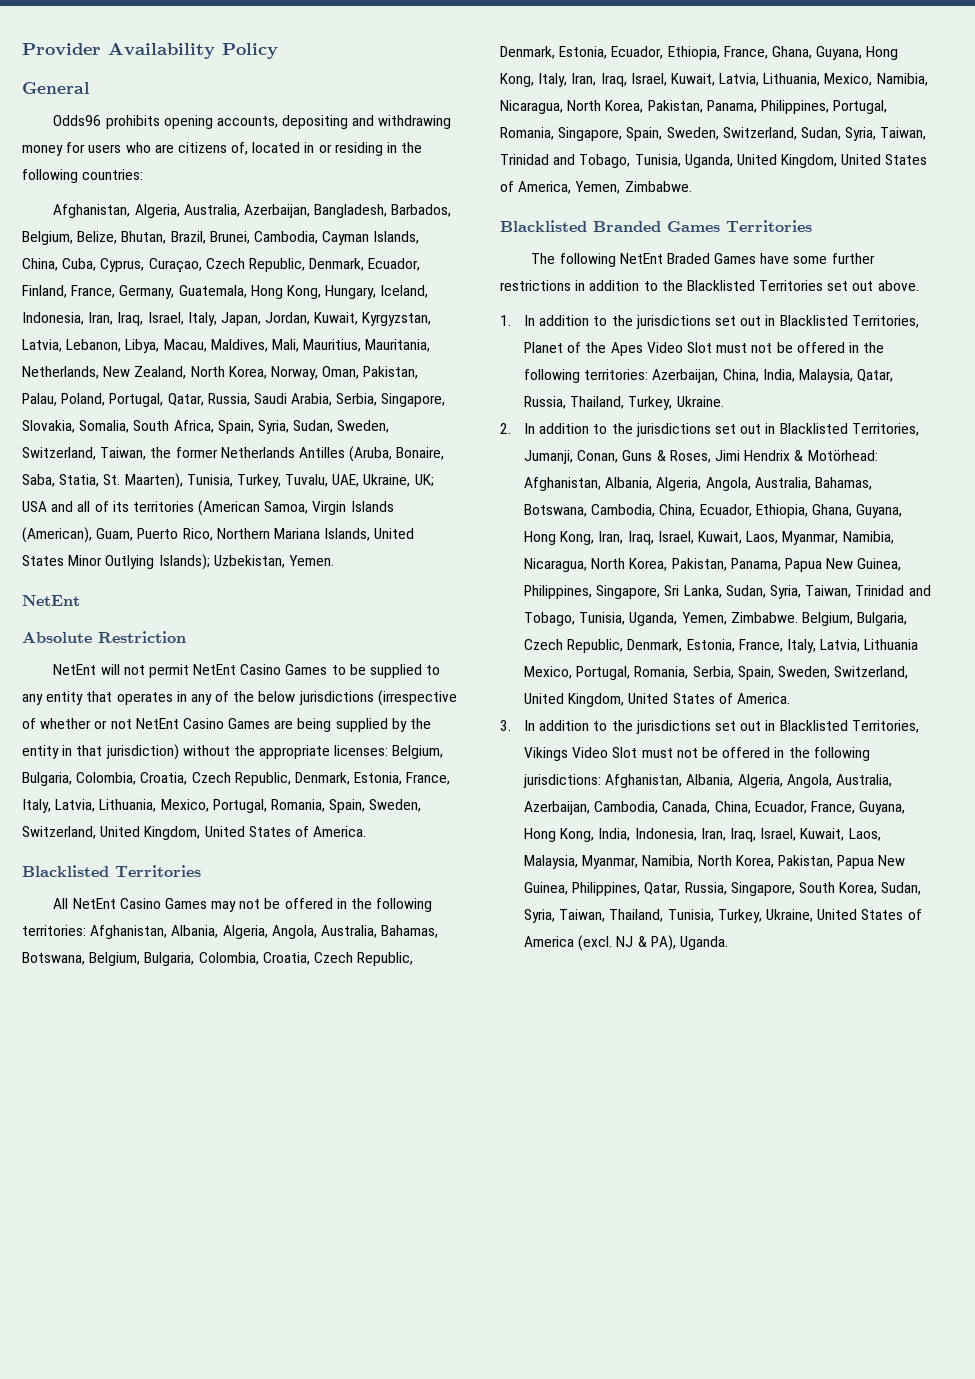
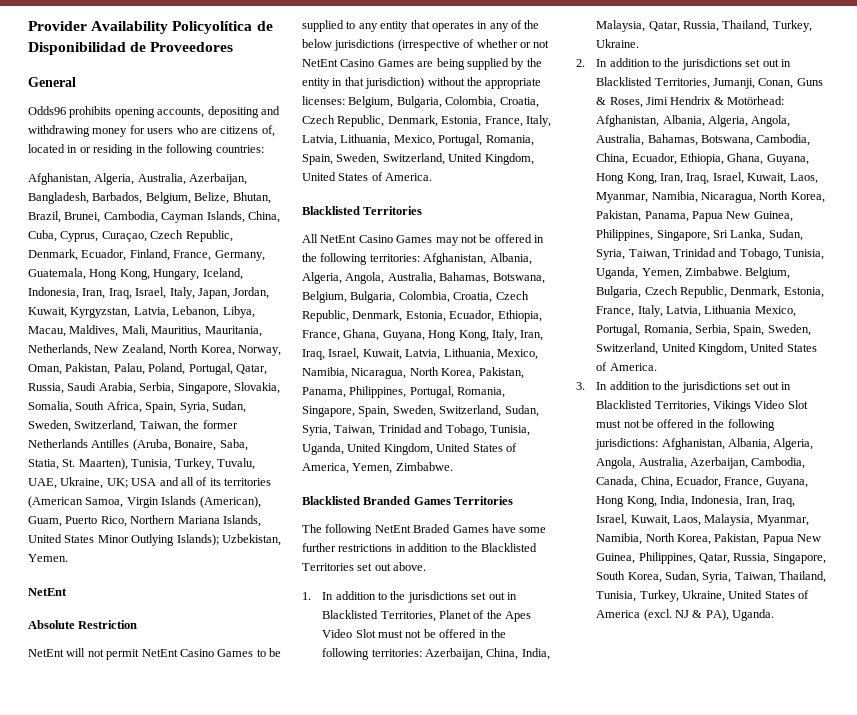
[222,43,278,59] Policy -> [172,21,273,34] [28,42,234,55] Policyolítica de Disponibilidad de Proveedores

